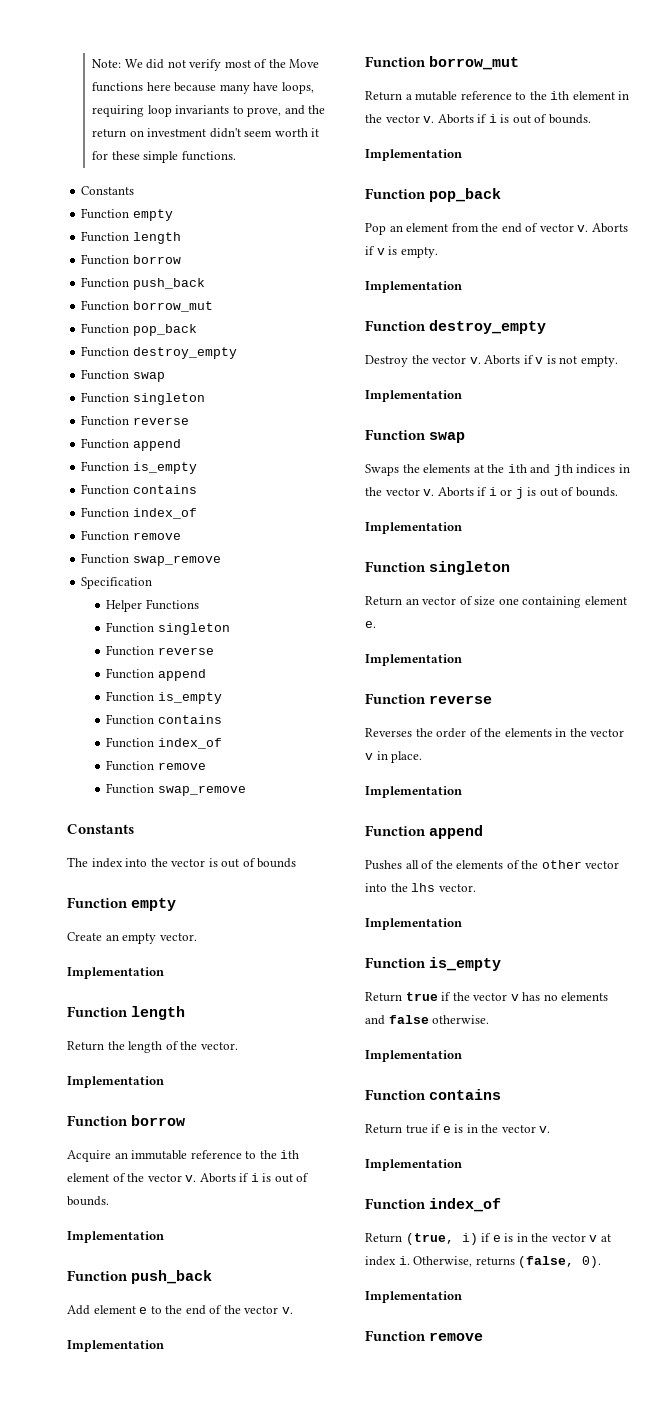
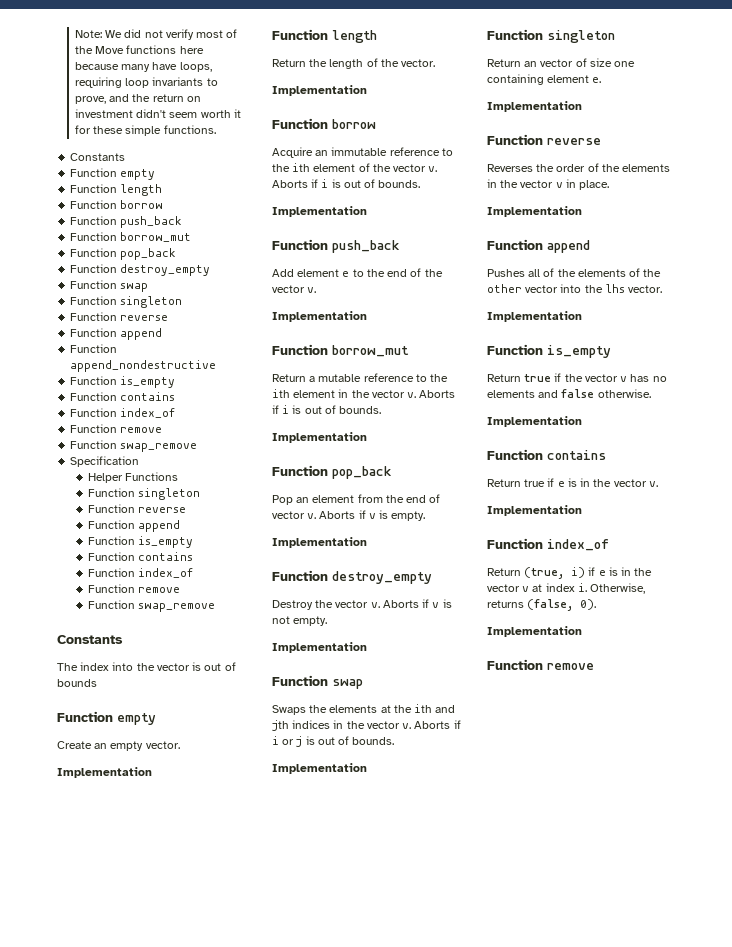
(181, 445) none -> [70,344,118,353] [70,360,217,372] // Function append_nondestructive

